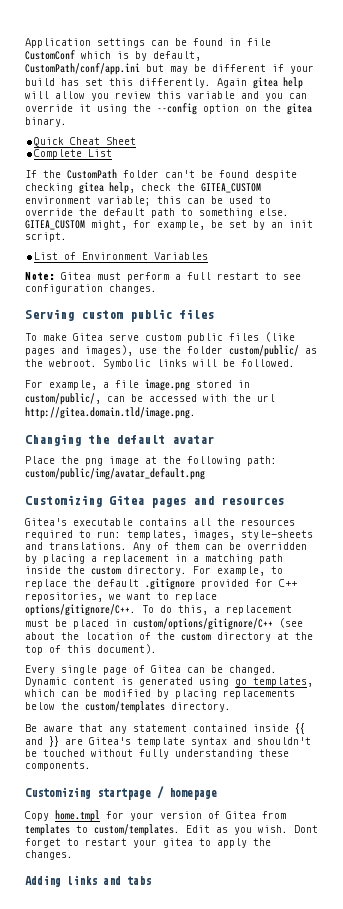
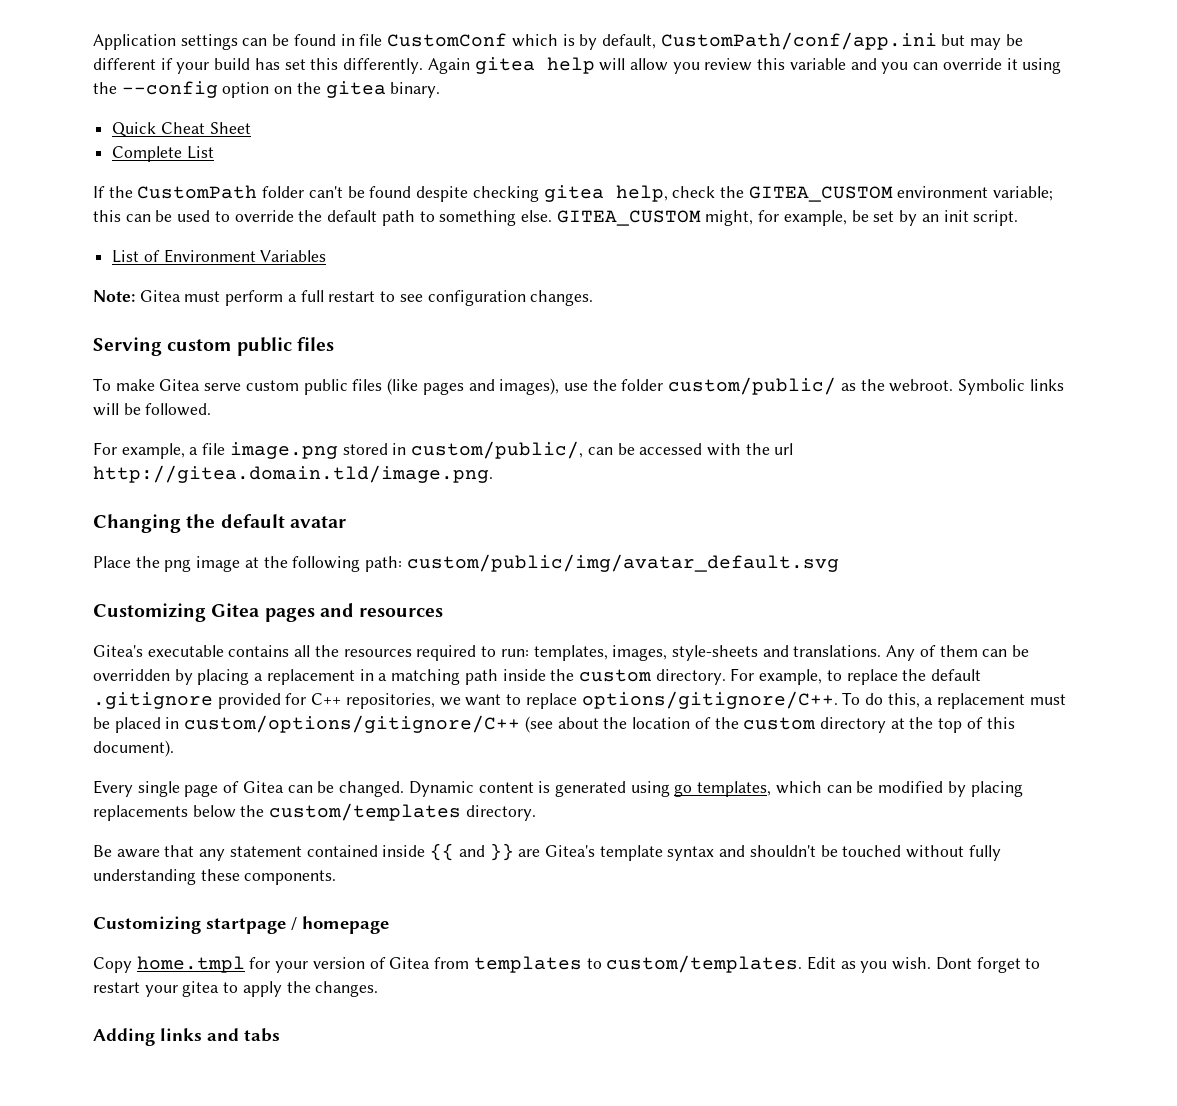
[25,468,205,480] custom/public/img/avatar_default.png -> [406,554,839,572] custom/public/img/avatar_default.svg

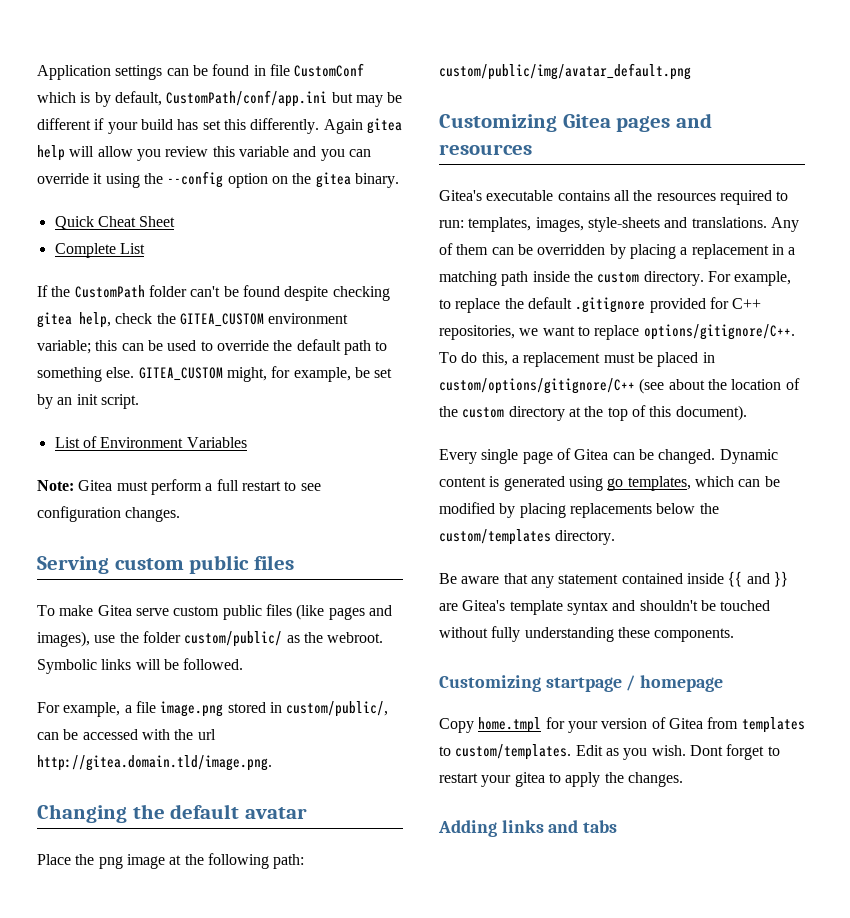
[406,554,839,572] custom/public/img/avatar_default.svg -> [439,63,691,80] custom/public/img/avatar_default.png

